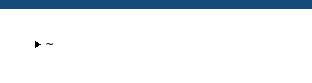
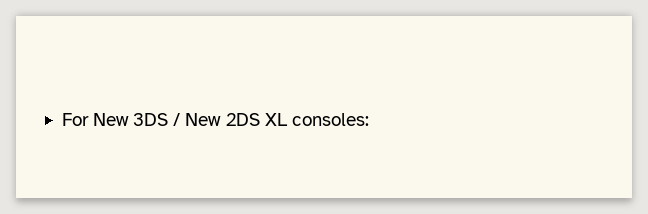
[45,42,55,47] ~ -> [61,113,369,126] For New 3DS / New 2DS XL consoles:

